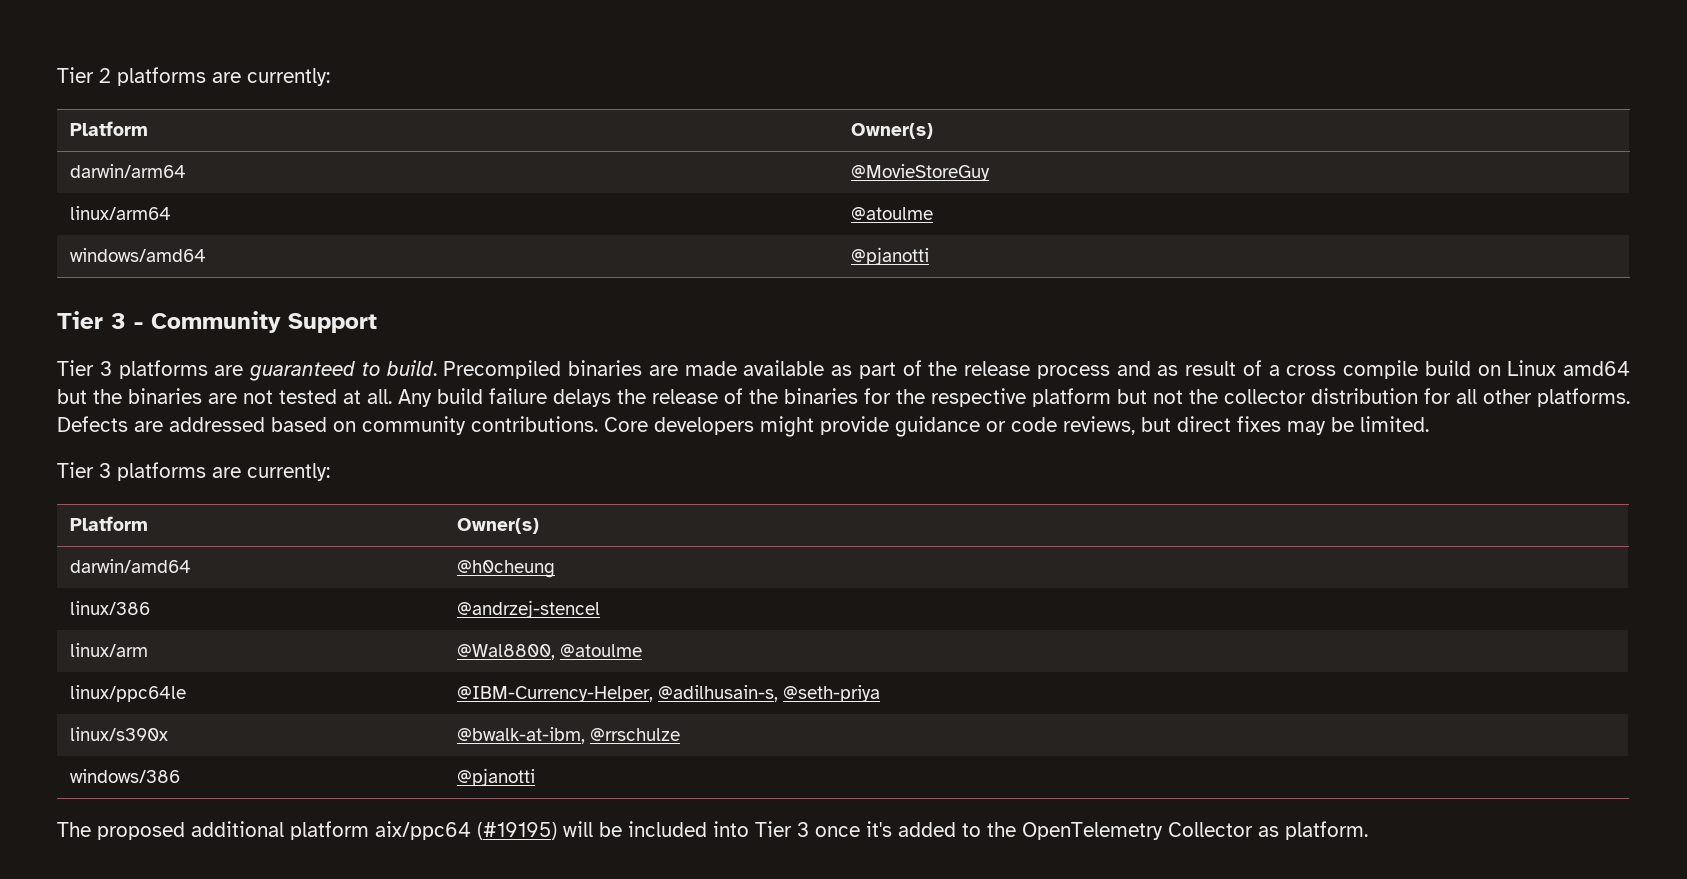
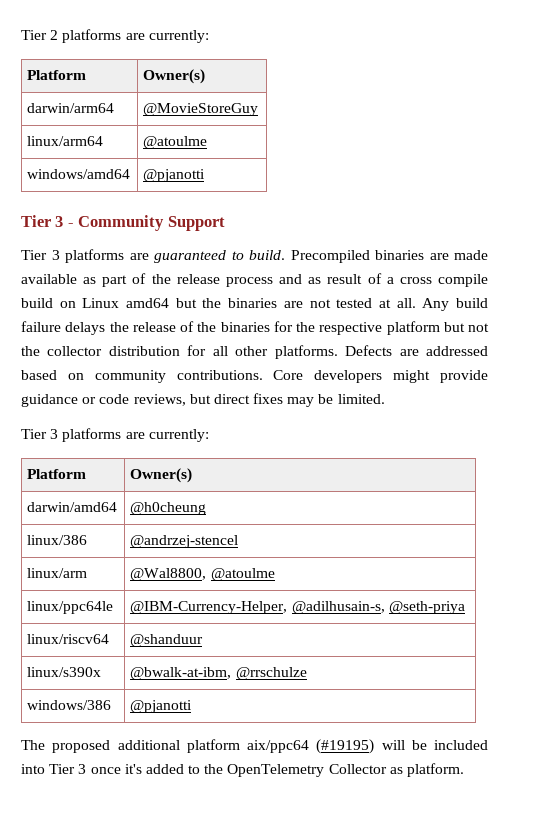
(881, 693) none -> [27,634,110,644] [130,634,204,647] // linux/riscv64 | @shanduur

